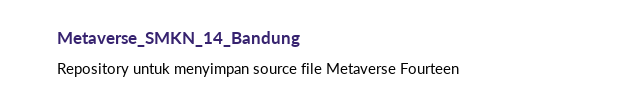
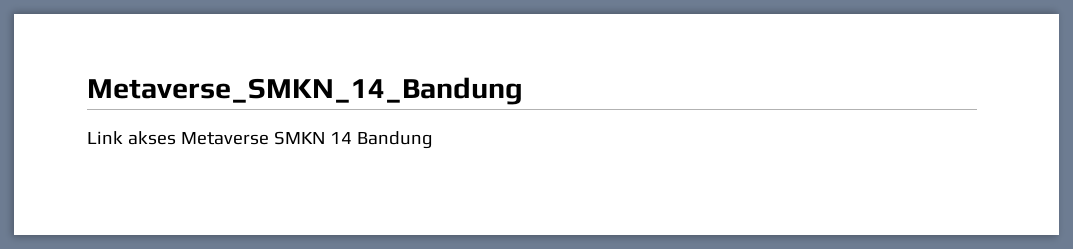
[57,63,459,77] Repository untuk menyimpan source file Metaverse Fourteen -> [87,131,433,149] Link akses Metaverse SMKN 14 Bandung

